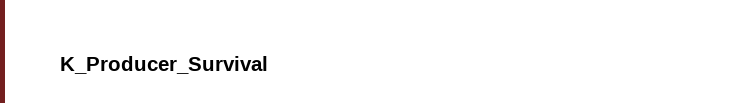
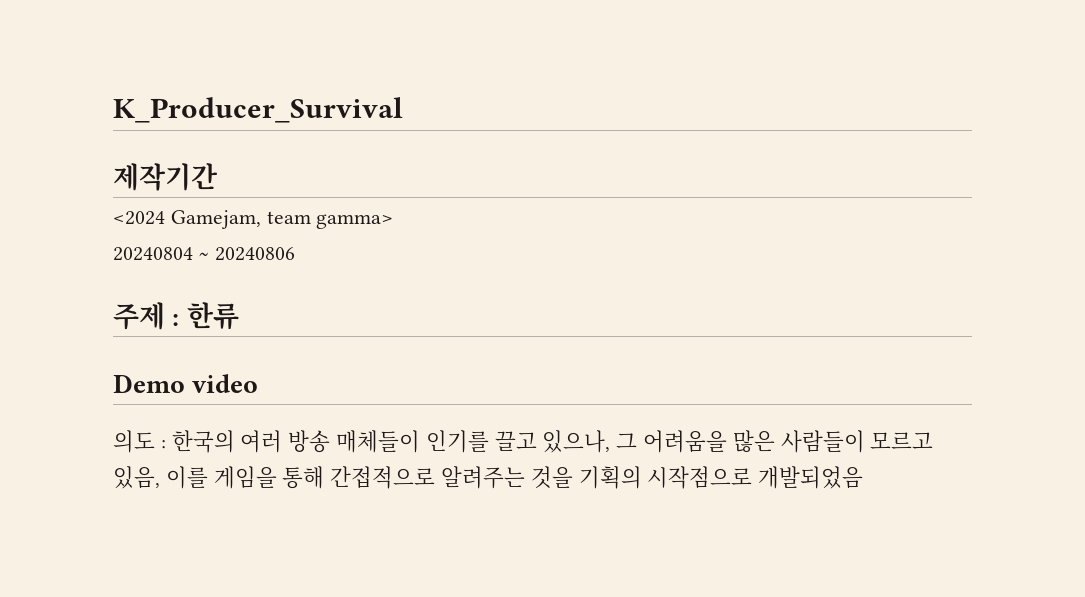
(268, 65) none -> [113,163,218,191] [113,210,394,229] [113,247,295,261] [113,302,239,330] [113,374,259,393] [113,430,934,453] [113,466,864,489] // 제작기간 // <2024 Gamejam, team gamma> // 20240804 ~ 20240806 // 주제 : 한류 // Demo video // 의도 : 한국의 여러 방송 매체들이 인기를 끌고 있으나, 그 어려움을 많은 사람들이 모르고 있음, 이를 게임을 통해 간접적으로 알려주는 것을 기획의 시작점으로 개발되었음

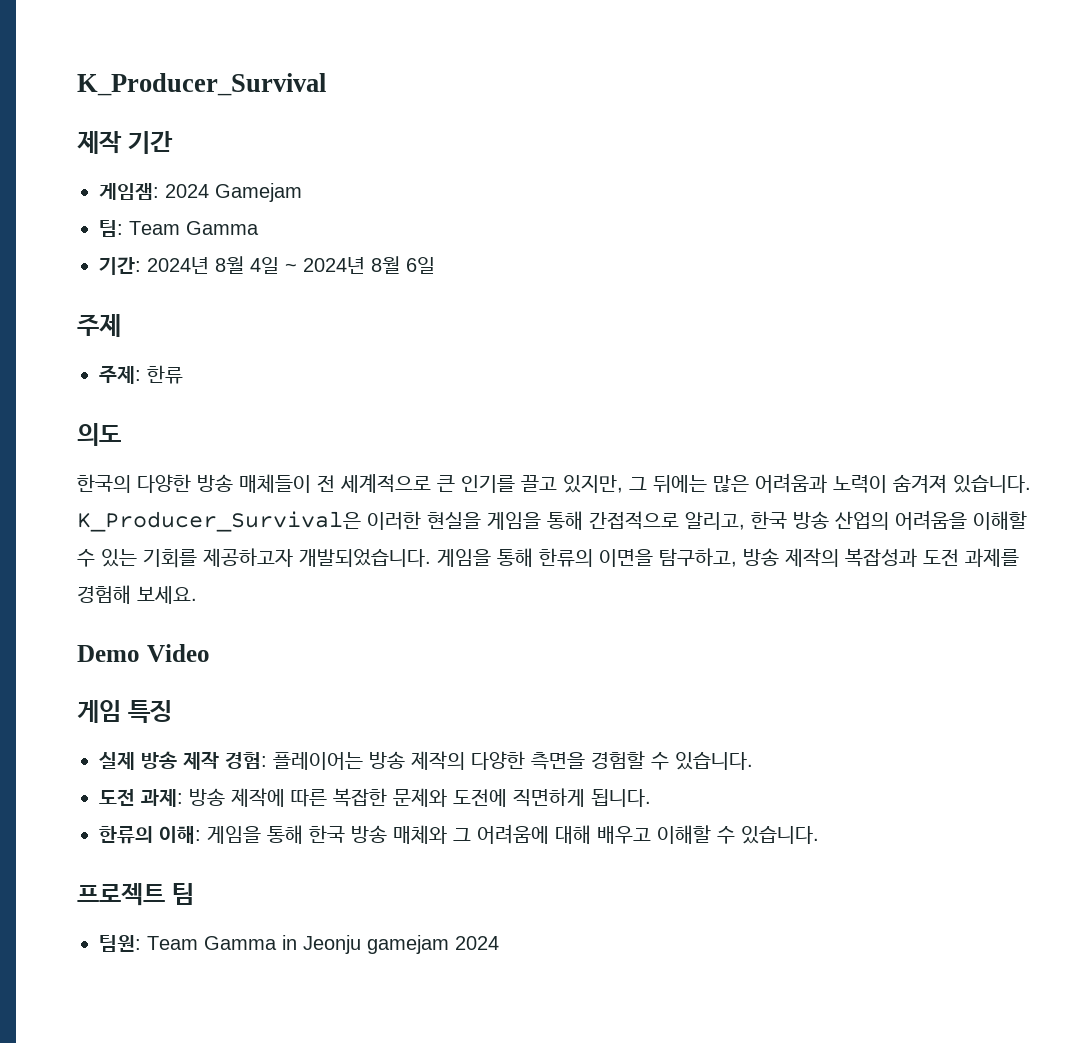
[113,163,218,191] [113,210,394,229] [113,247,295,261] 제작기간 // <2024 Gamejam, team gamma> // 20240804 ~ 20240806 -> [77,131,173,154] [99,183,302,202] [99,220,259,237] [99,256,435,275] 제작 기간 // 게임잼: 2024 Gamejam // 팀: Team Gamma // 기간: 2024년 8월 4일 ~ 2024년 8월 6일
[172,314,180,326] : -> [99,365,141,384] // 주제:
[113,374,259,393] [113,430,934,453] [113,466,864,489] Demo video // 의도 : 한국의 여러 방송 매체들이 인기를 끌고 있으나, 그 어려움을 많은 사람들이 모르고 있음, 이를 게임을 통해 간접적으로 알려주는 것을 기획의 시작점으로 개발되었음 -> [77,423,121,446] [77,473,1031,493] [77,510,1027,532] [77,548,1019,568] [77,585,197,604] [77,644,210,662] [77,700,172,723] [99,751,753,770] [99,788,651,807] [99,824,819,844] [77,883,194,906] [99,935,499,954] 의도 // 한국의 다양한 방송 매체들이 전 세계적으로 큰 인기를 끌고 있지만, 그 뒤에는 많은 어려움과 노력이 숨겨져 있습니다. K_Producer_Survival은 이러한 현실을 게임을 통해 간접적으로 알리고, 한국 방송 산업의 어려움을 이해할 수 있는 기회를 제공하고자 개발되었습니다. 게임을 통해 한류의 이면을 탐구하고, 방송 제작의 복잡성과 도전 과제를 경험해 보세요. // Demo Video // 게임 특징 // 실제 방송 제작 경험: 플레이어는 방송 제작의 다양한 측면을 경험할 수 있습니다. // 도전 과제: 방송 제작에 따른 복잡한 문제와 도전에 직면하게 됩니다. // 한류의 이해: 게임을 통해 한국 방송 매체와 그 어려움에 대해 배우고 이해할 수 있습니다. // 프로젝트 팀 // 팀원: Team Gamma in Jeonju gamejam 2024

